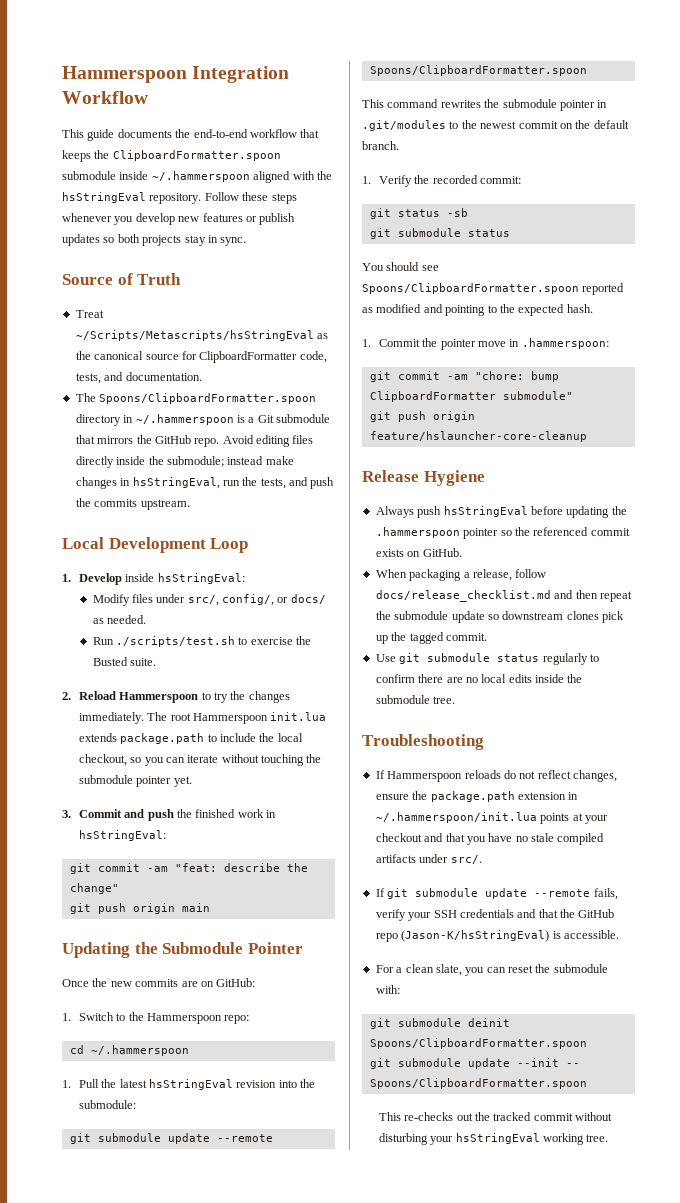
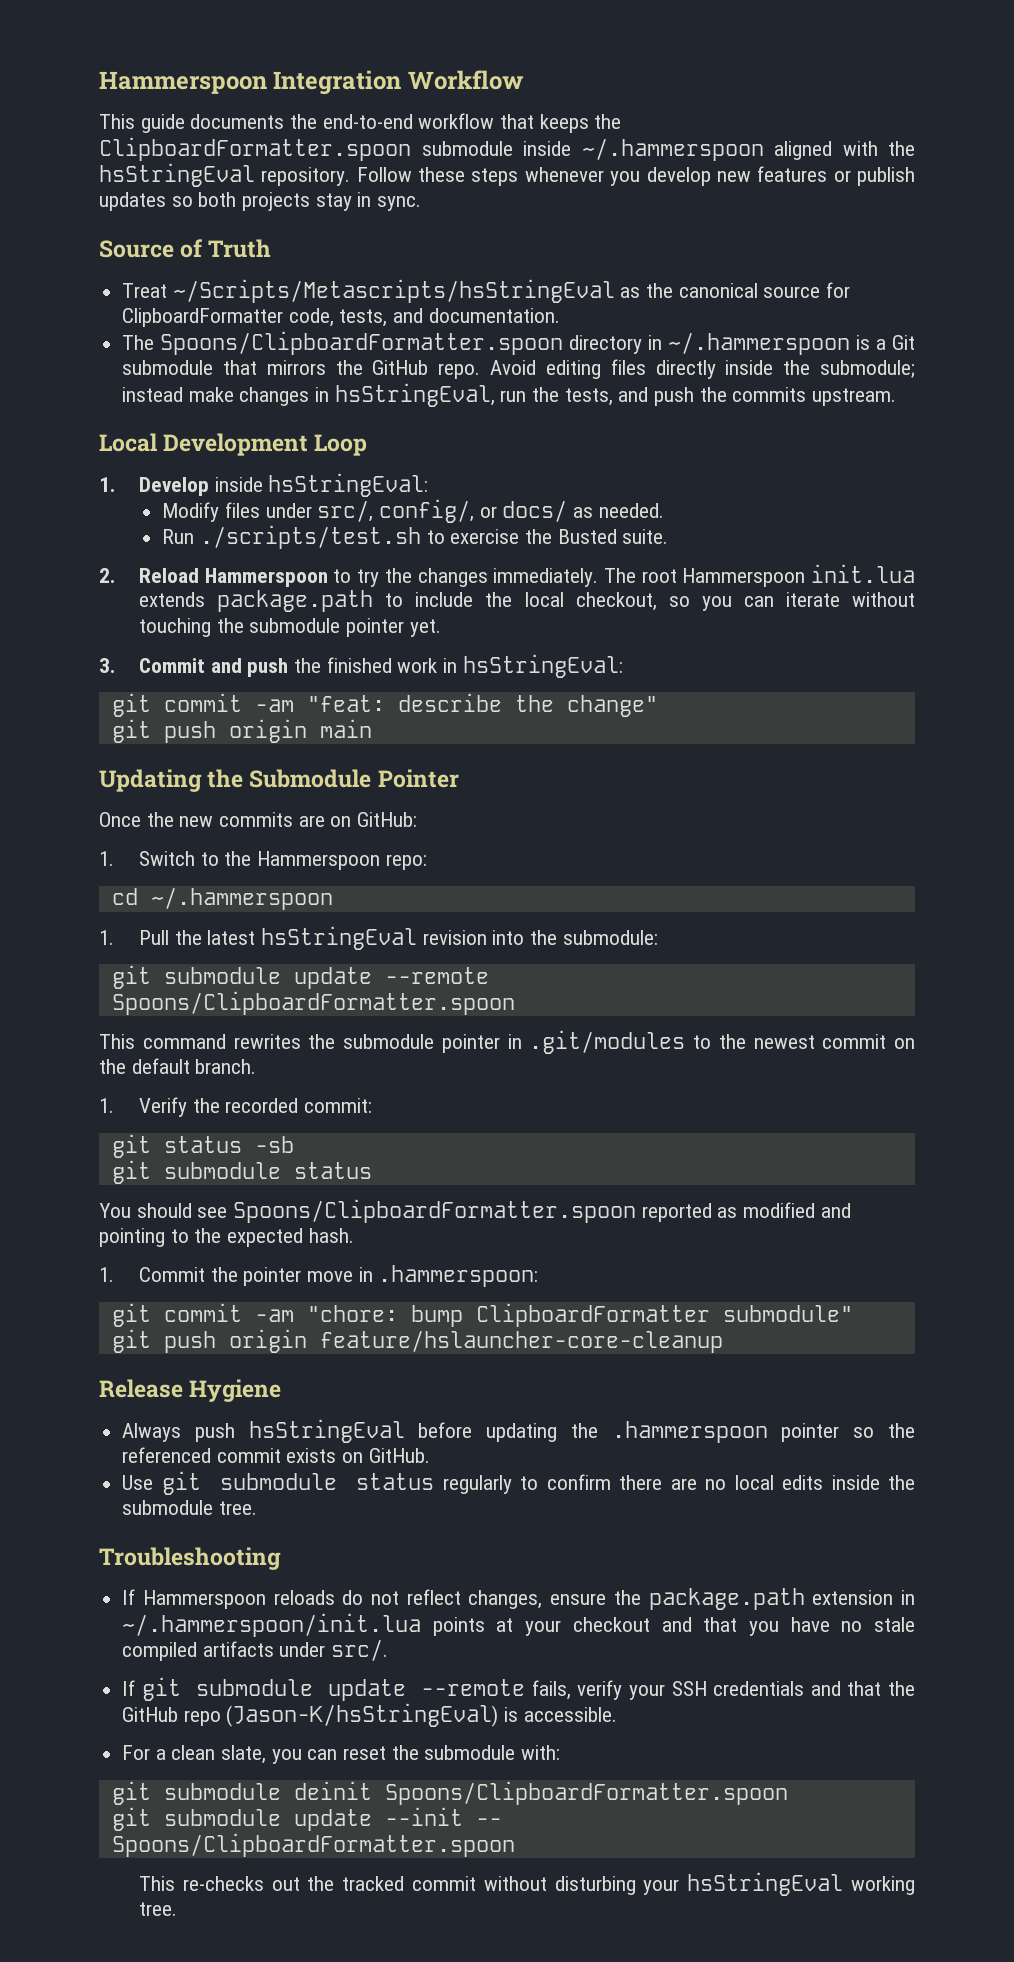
[375,569,547,581] [375,590,632,602] [375,611,624,623] [375,632,487,644] // When packaging a release, follow docs/release_checklist.md and then repeat the submodule update so downstream clones pick up the tagged commit. -> (430, 1455) none

